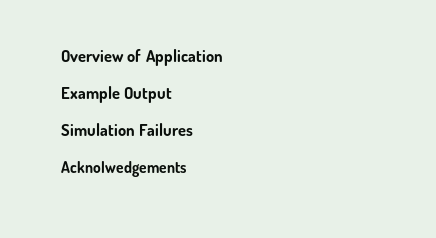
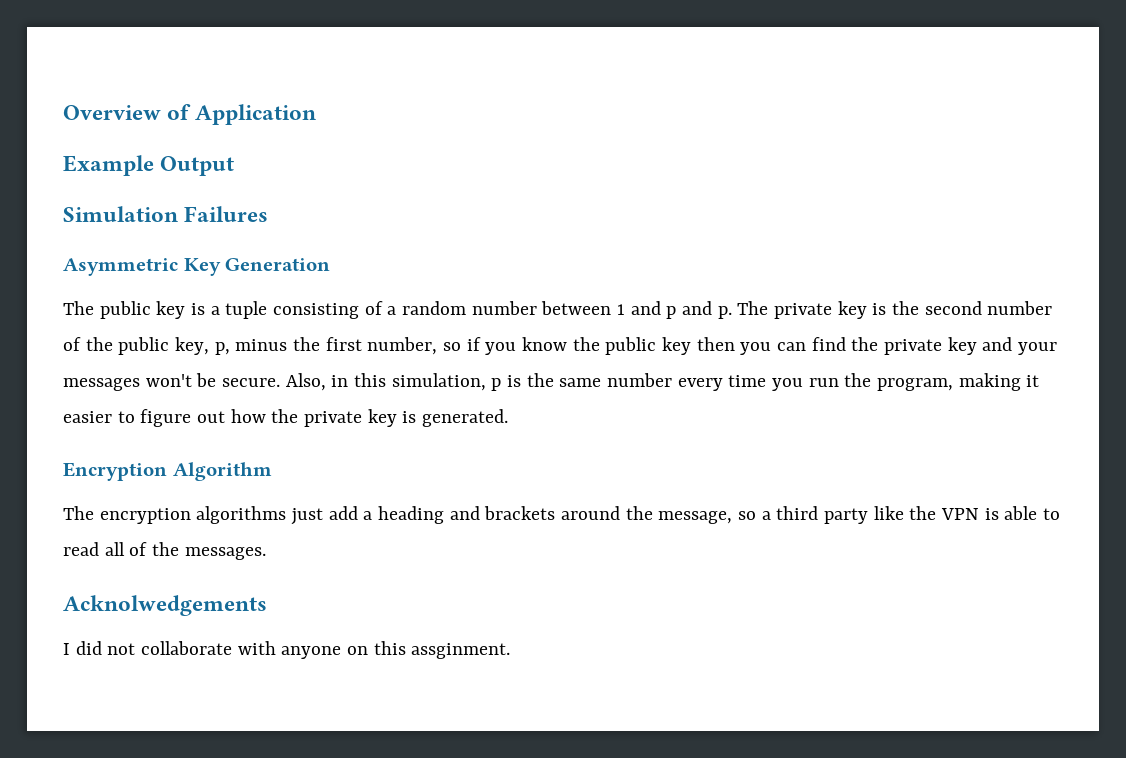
[61,161,186,177] Acknolwedgements -> [63,258,331,276] [63,301,1053,319] [63,337,1058,355] [63,373,1040,391] [63,409,509,427] [63,462,272,481] [63,506,1061,525] [63,542,266,560] [63,595,267,616] [63,641,511,659] Asymmetric Key Generation // The public key is a tuple consisting of a random number between 1 and p and p. The private key is the second number of the public key, p, minus the first number, so if you know the public key then you can find the private key and your messages won't be secure. Also, in this simulation, p is the same number every time you run the program, making it easier to figure out how the private key is generated. // Encryption Algorithm // The encryption algorithms just add a heading and brackets around the message, so a third party like the VPN is able to read all of the messages. // Acknolwedgements // I did not collaborate with anyone on this assginment.

